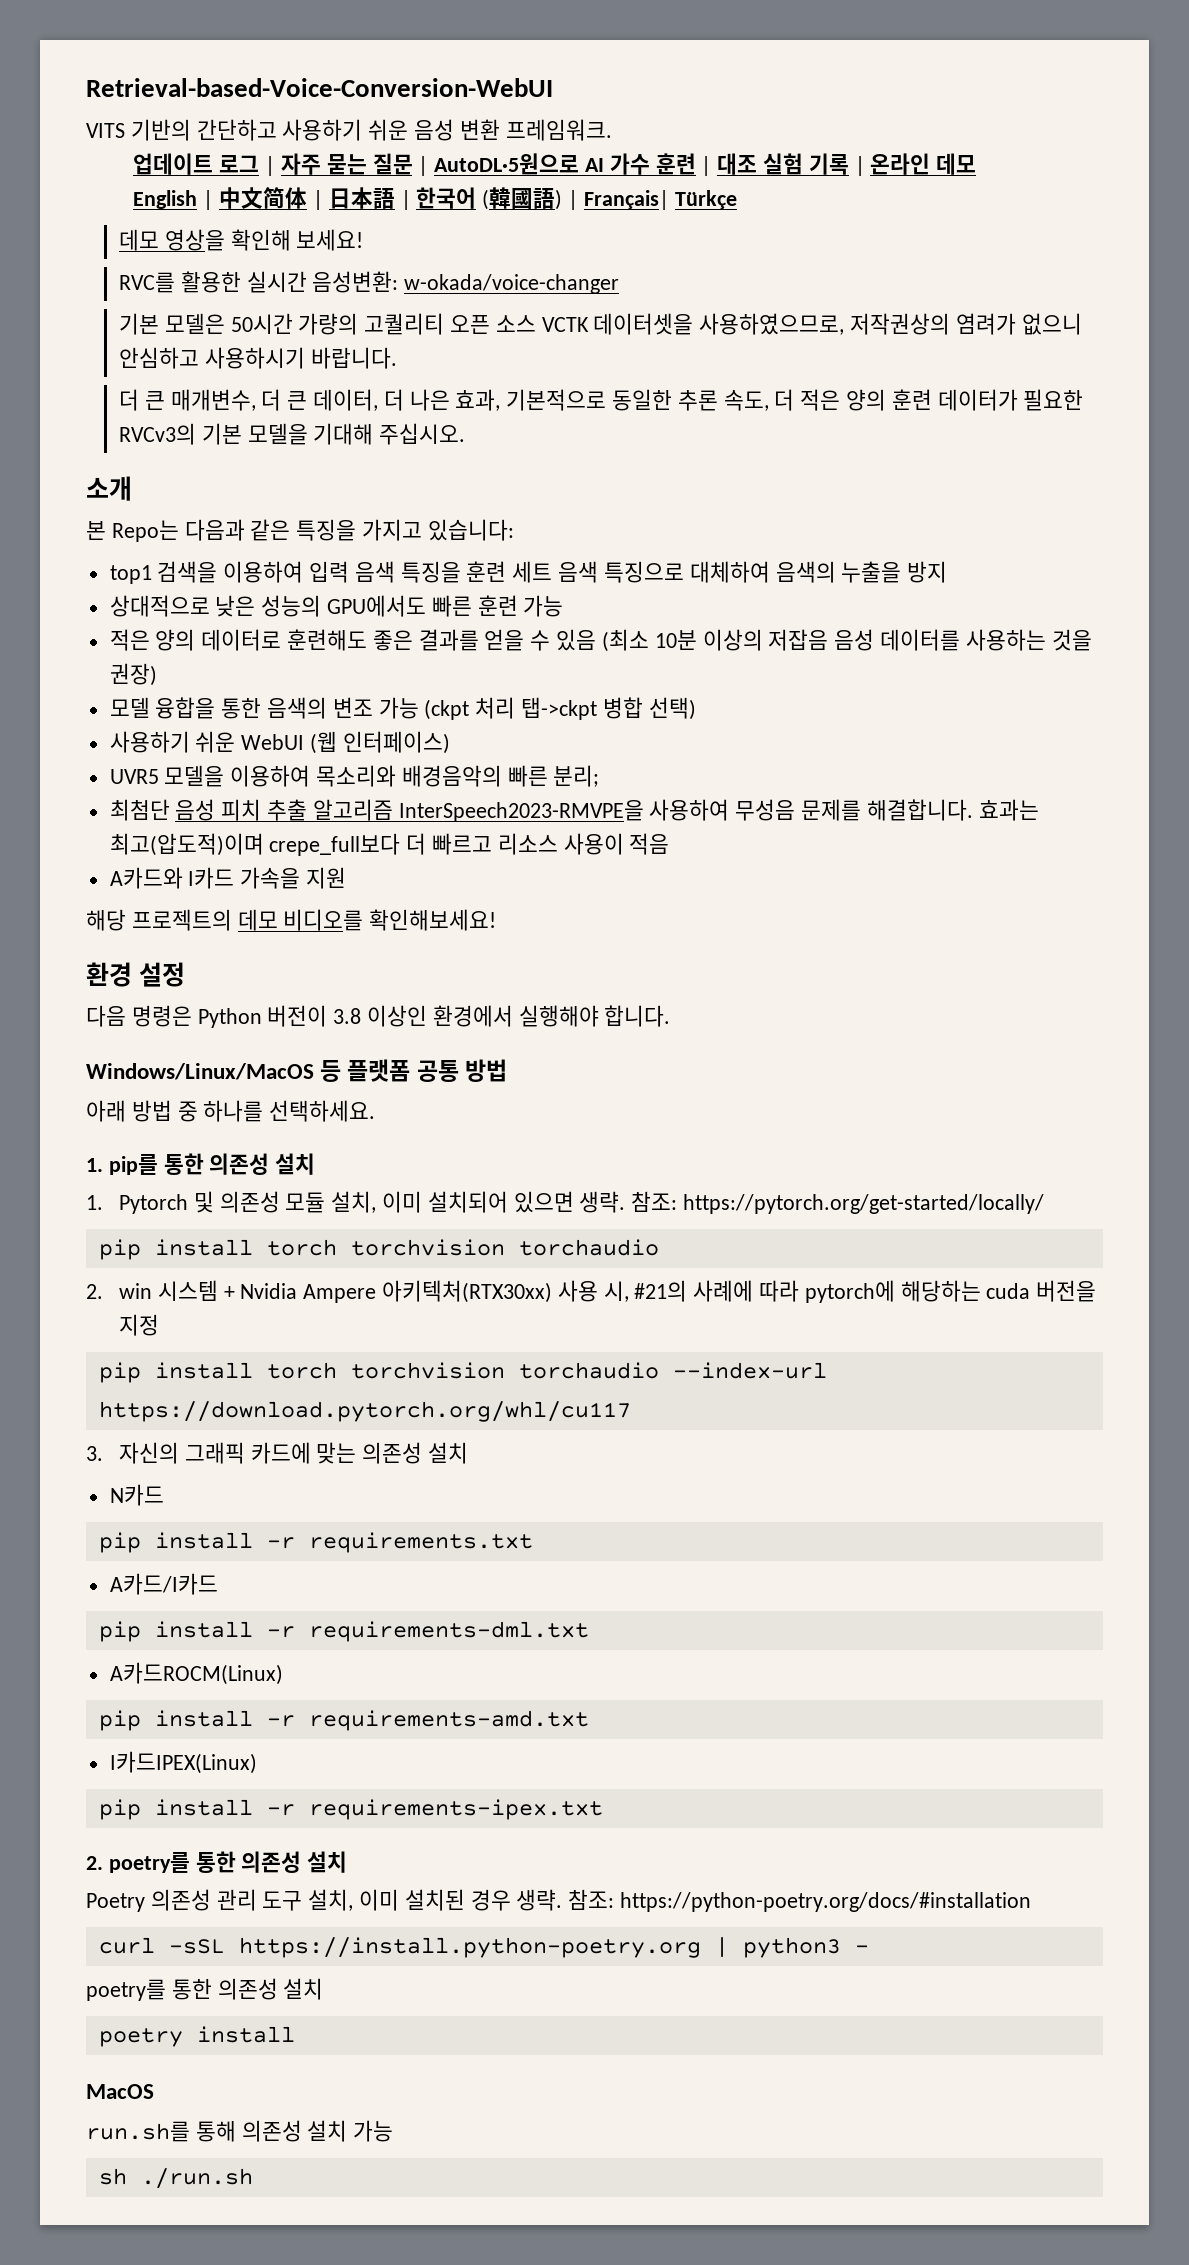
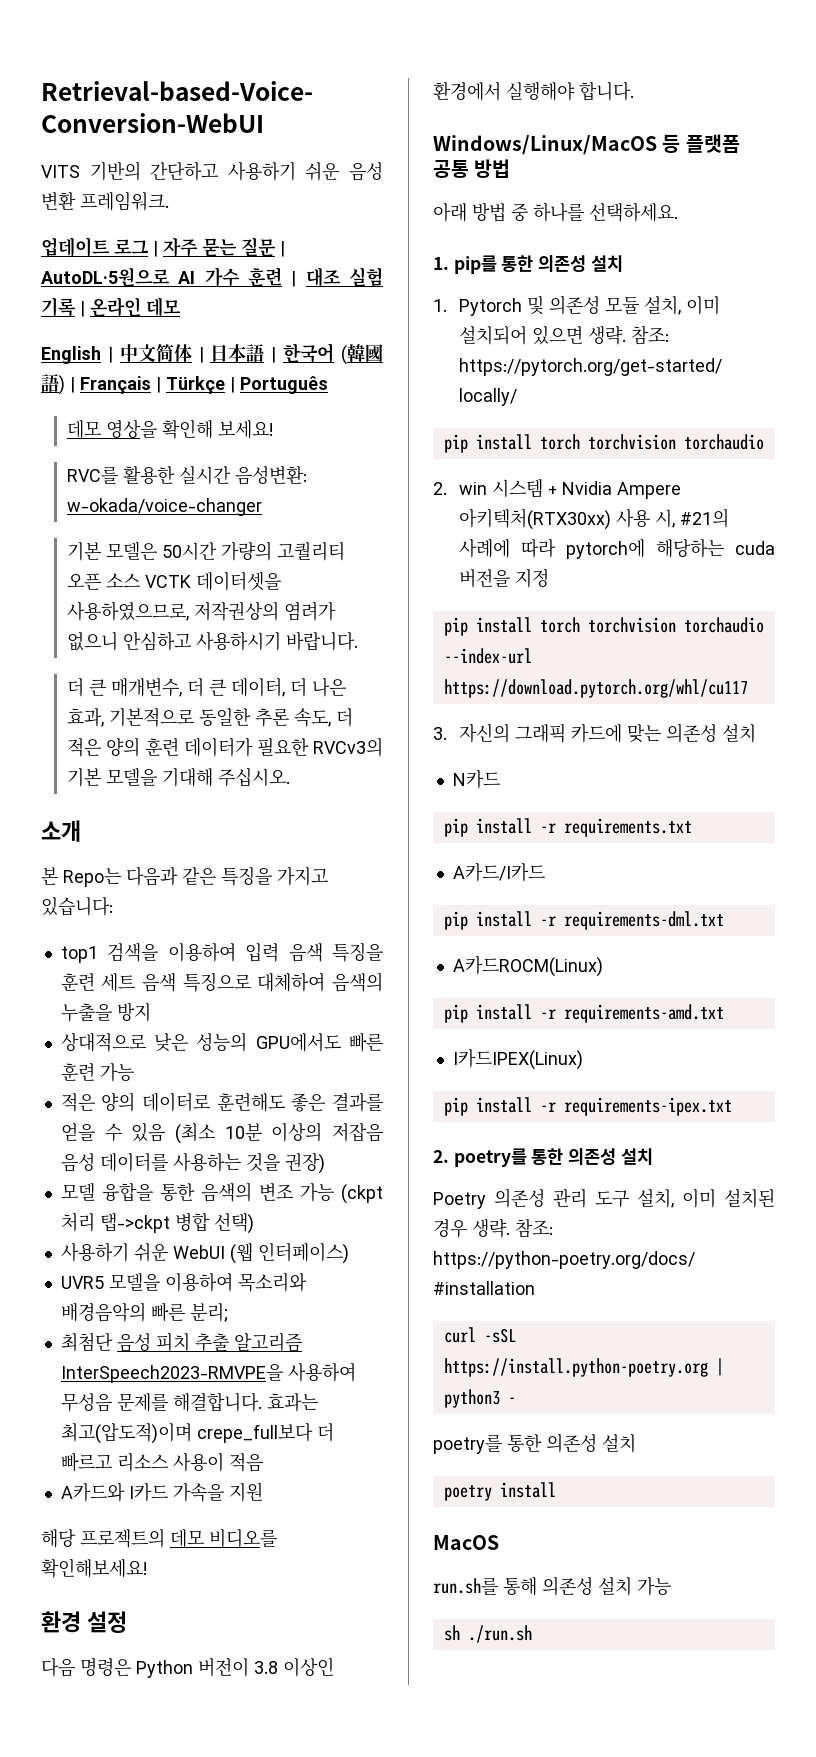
[583,190,669,210] Français| -> [80,376,161,394] Français |
(737, 199) none -> [230,376,328,394] | Português

